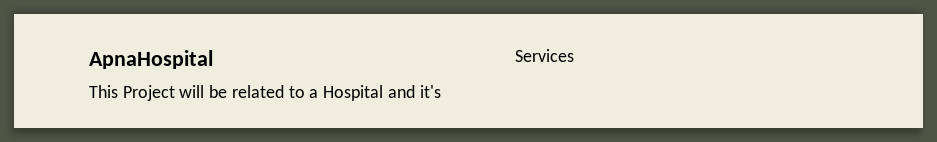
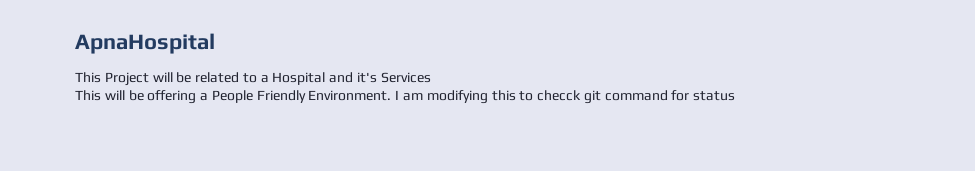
(574, 55) none -> [75,90,736,104] // This will be offering a People Friendly Environment. I am modifying this to checck git command for status

